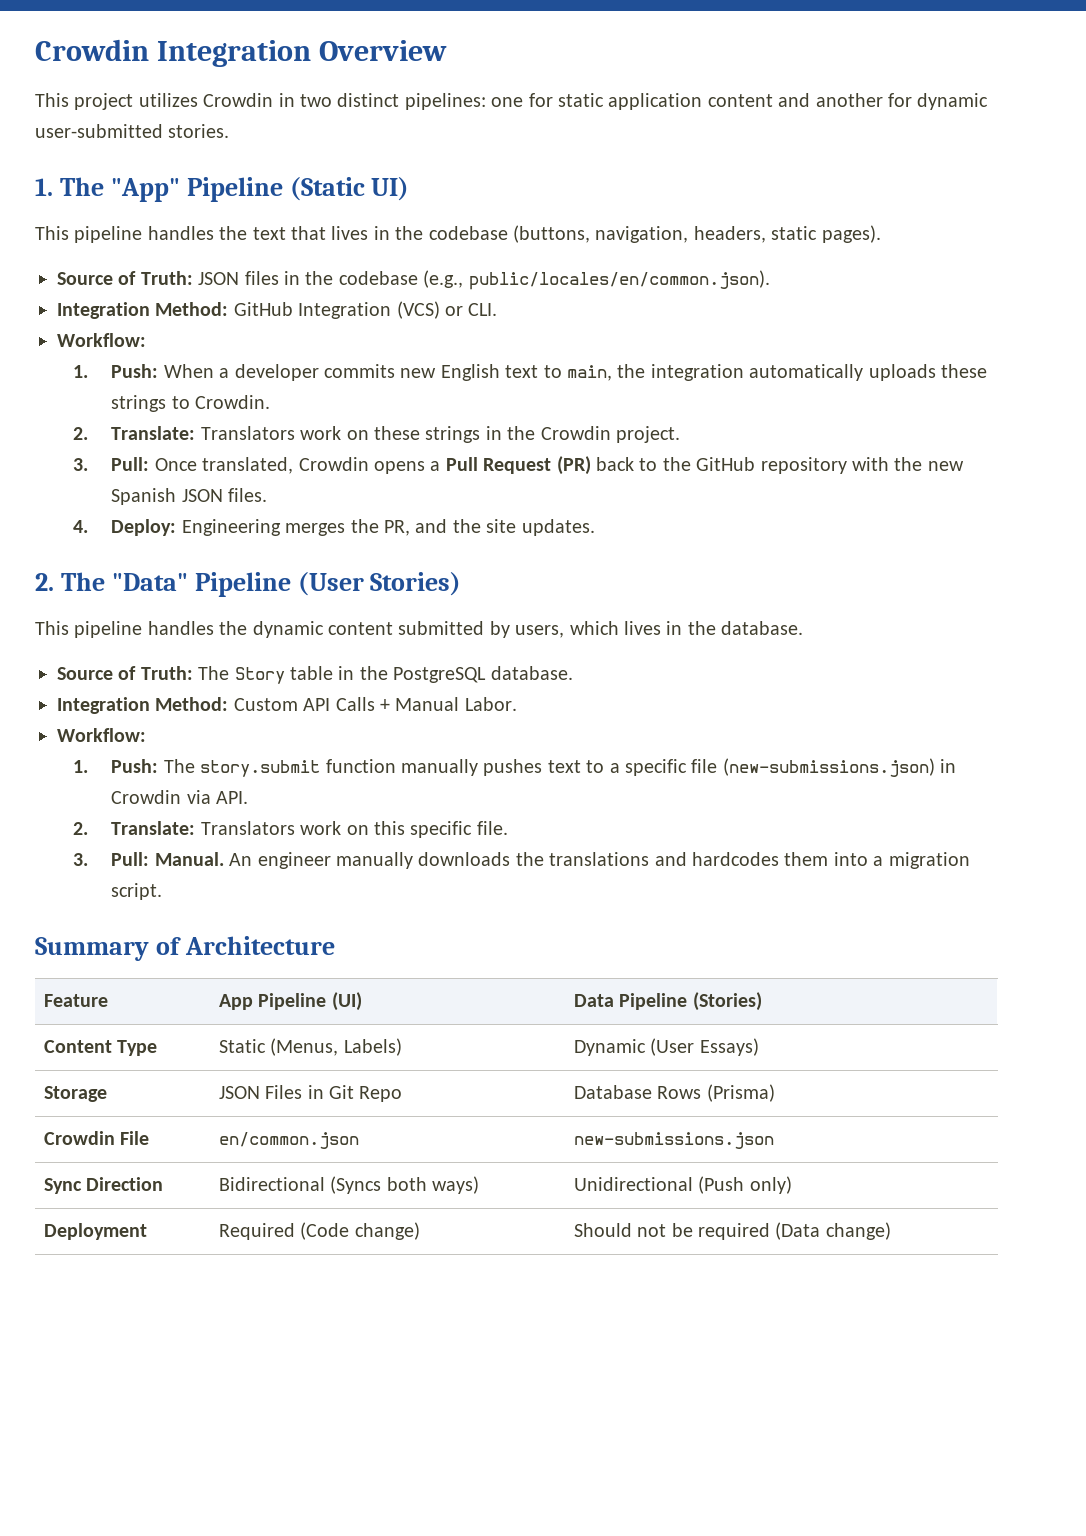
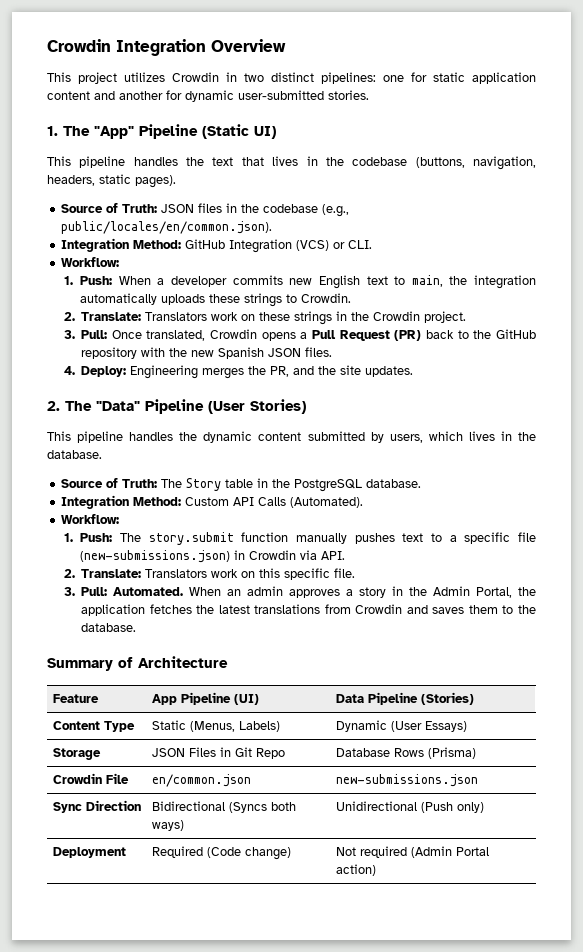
[379,697,517,711] + Manual Labor. -> [290,497,364,508] (Automated).
[154,852,970,869] [111,883,163,900] Manual. An engineer manually downloads the translations and hardcodes them into a migration script. -> [113,586,536,598] [81,604,536,616] [81,623,137,632] Automated. When an admin approves a story in the Admin Portal, the application fetches the latest translations from Crowdin and saves them to the database.
[573,1222,891,1240] Should not be required (Data change) -> [335,846,489,858] [335,864,376,876] Not required (Admin Portal action)

